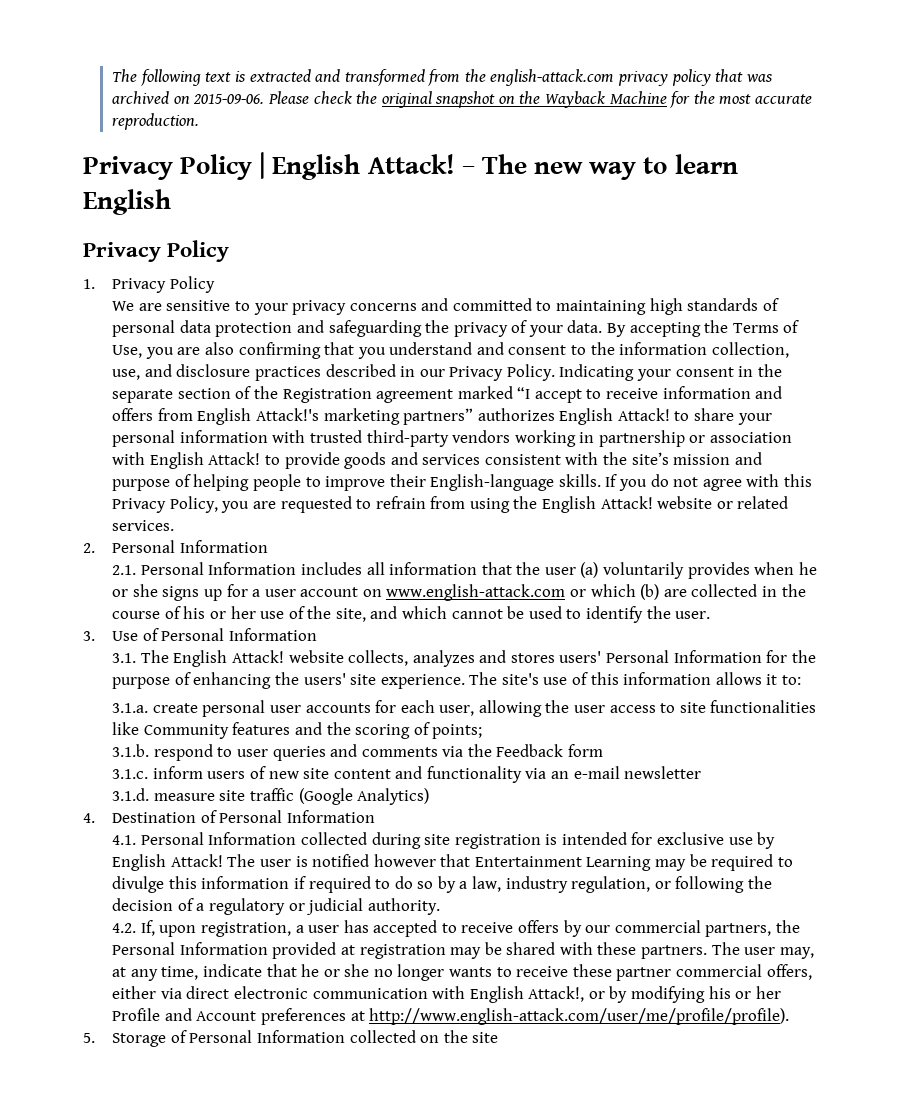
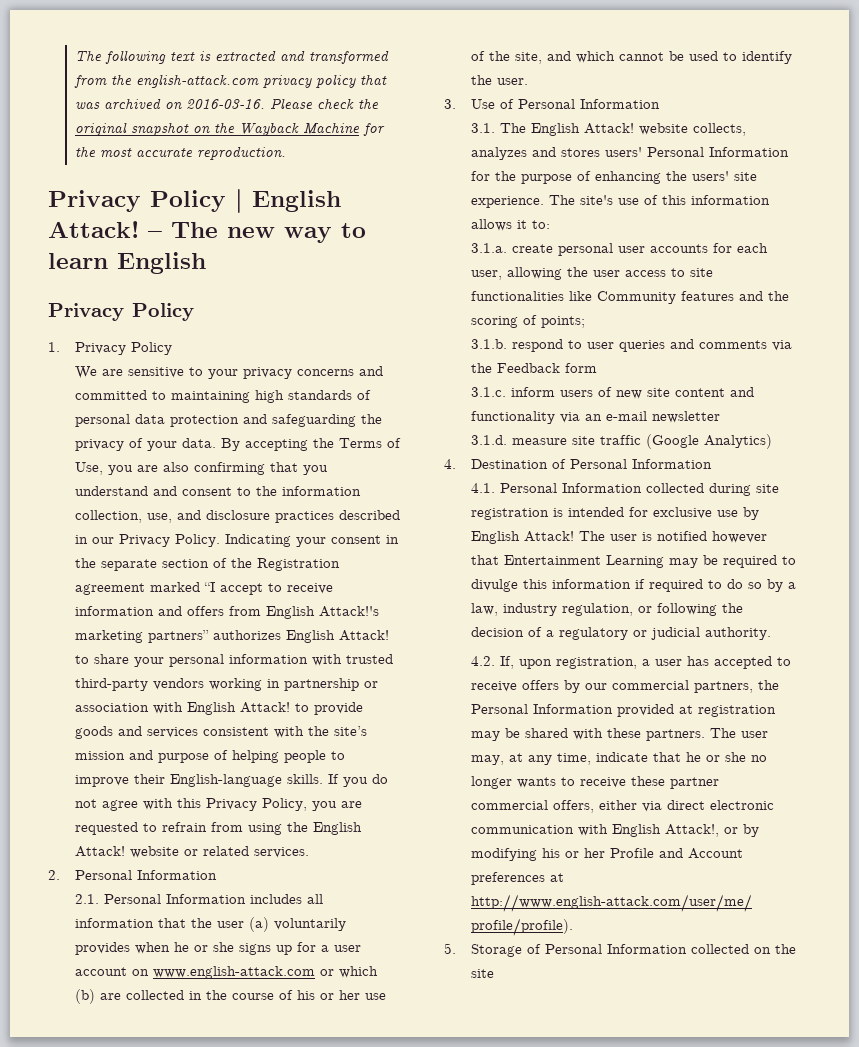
[193,94,265,104] 2015-09-06. -> [186,99,266,109] 2016-03-16.

